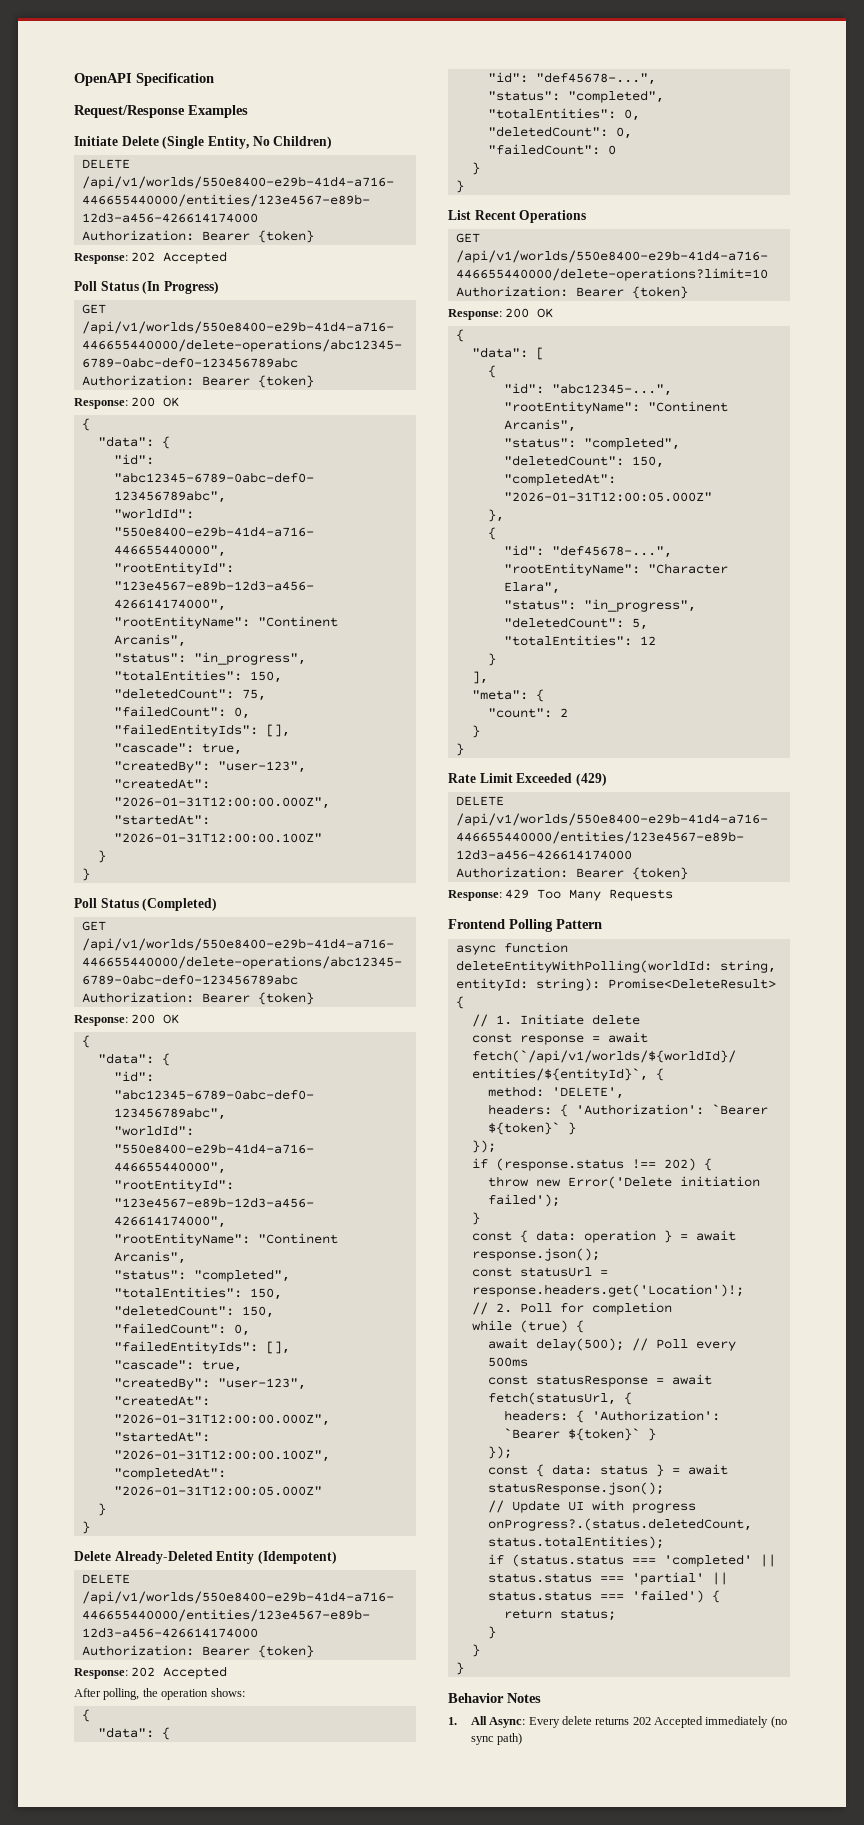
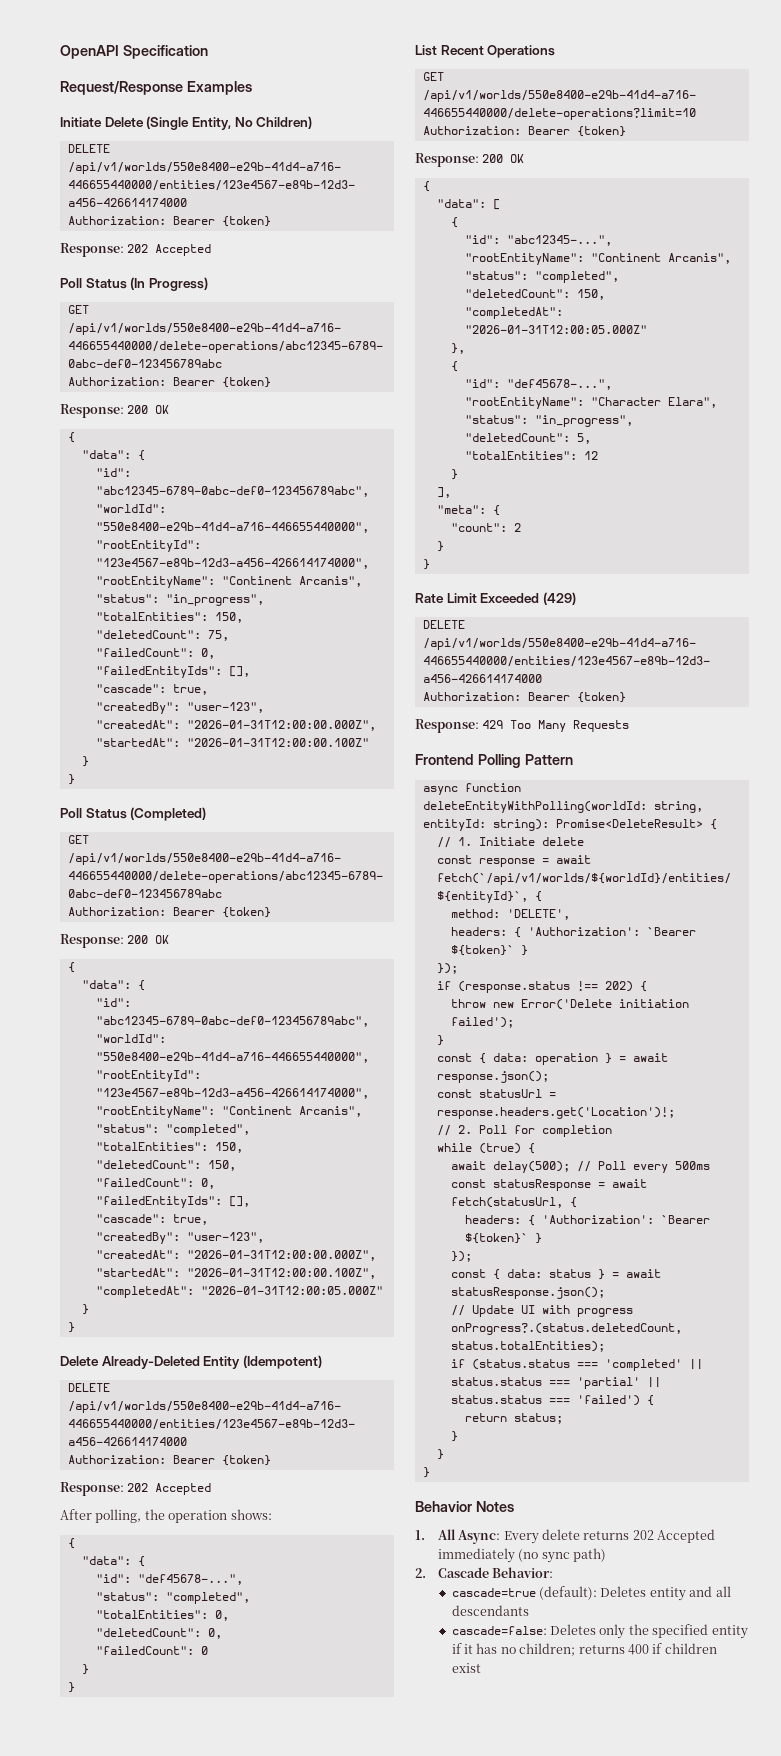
(523, 1739) none -> [415,1567,554,1578] [451,1586,731,1601] [451,1605,529,1616] [451,1624,748,1639] [451,1643,717,1656] [451,1663,481,1673] // 2. Cascade Behavior: // cascade=true (default): Deletes entity and all descendants // cascade=false: Deletes only the specified entity if it has no children; returns 400 if children exist

